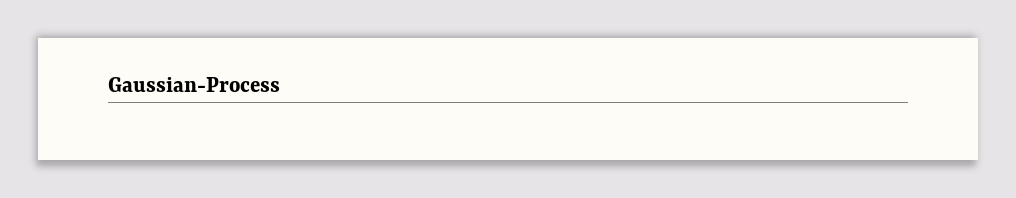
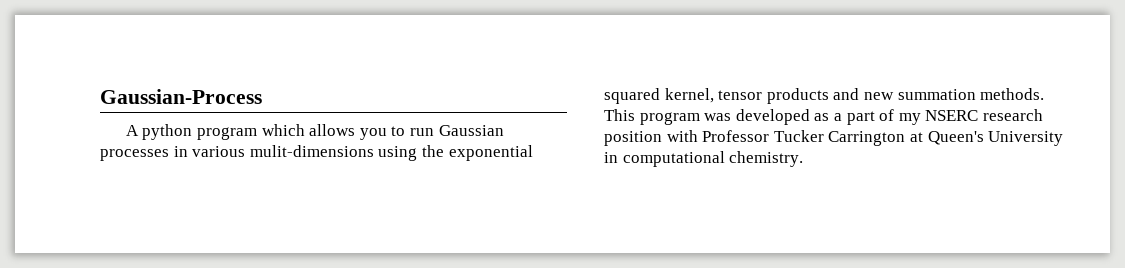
(280, 84) none -> [125,124,504,140] [100,145,533,161] [604,88,1045,104] [604,109,1043,125] [604,130,1064,146] [604,151,804,167] // A python program which allows you to run Gaussian processes in various mulit-dimensions using the exponential squared kernel, tensor products and new summation methods. This program was developed as a part of my NSERC research position with Professor Tucker Carrington at Queen's University in computational chemistry.

